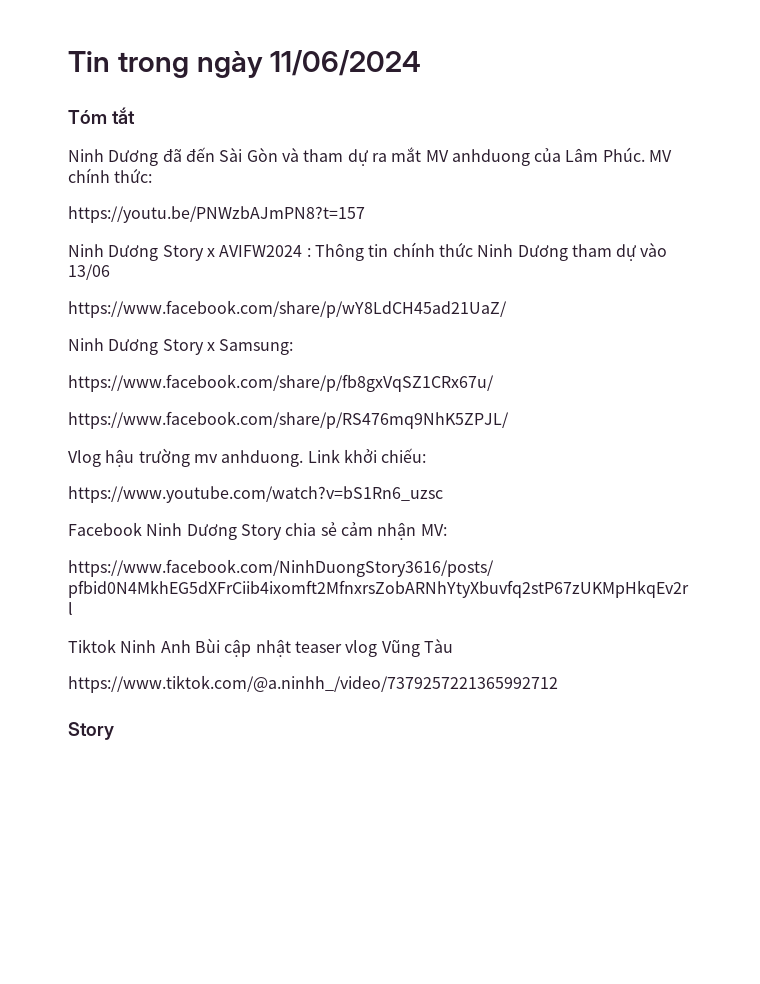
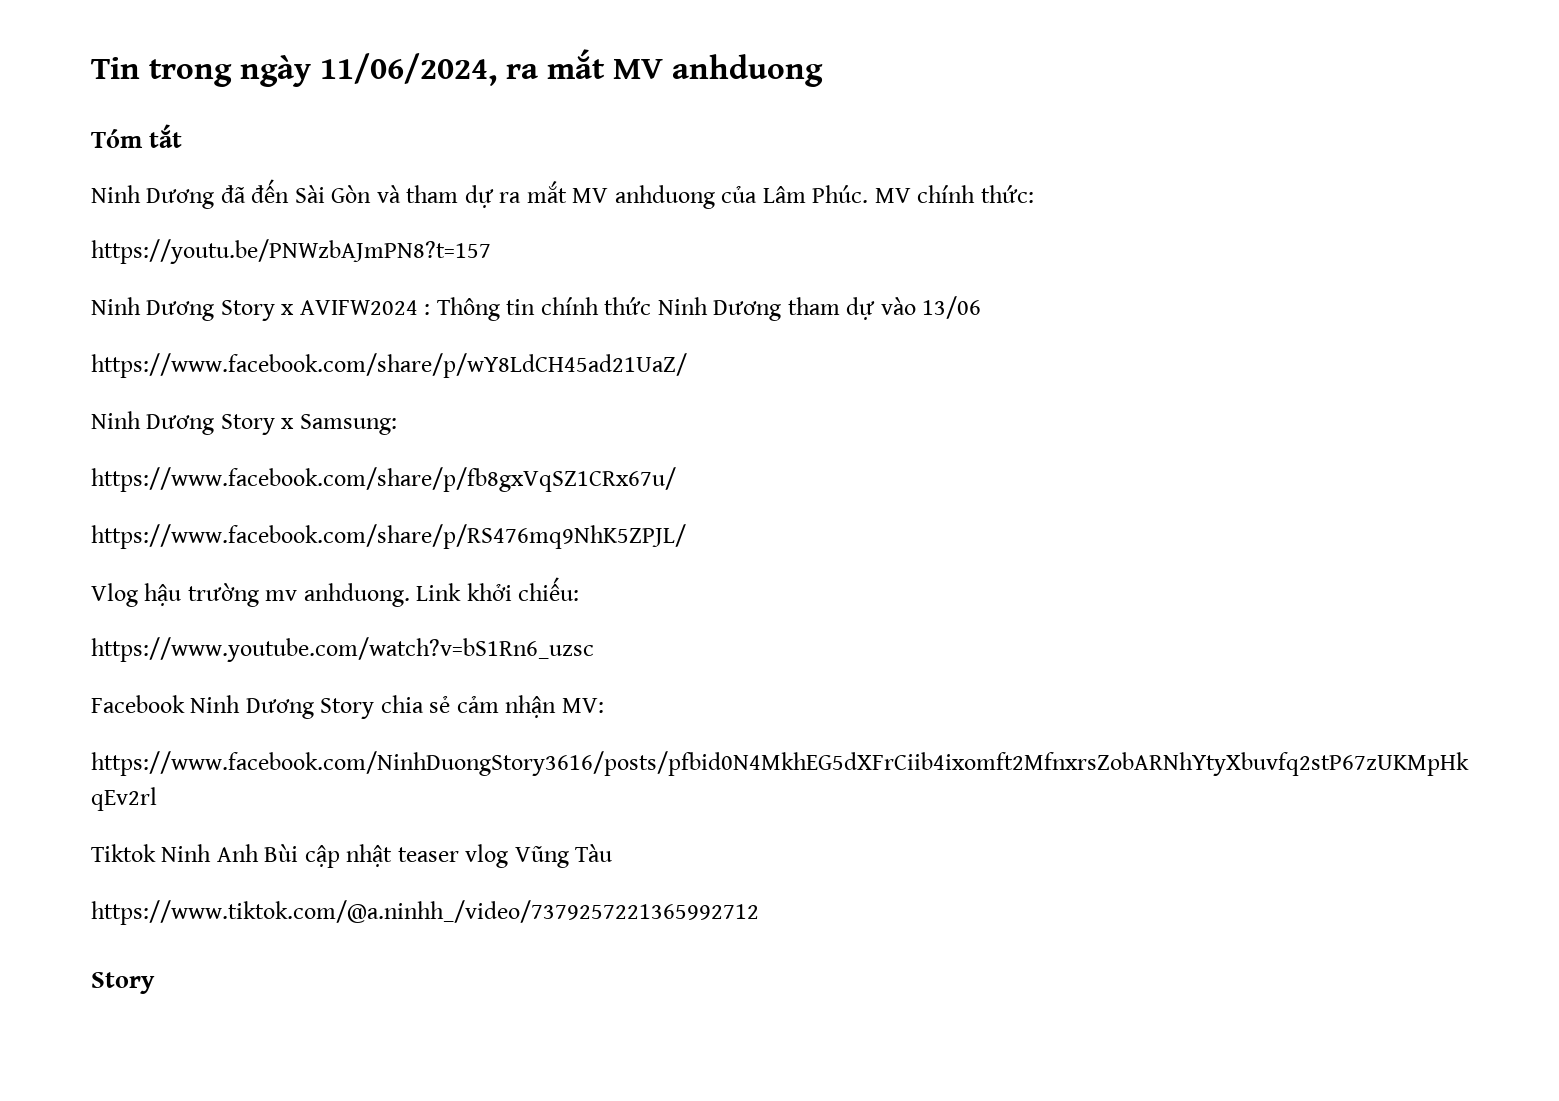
[270,50,422,76] 11/06/2024 -> [320,49,823,87] 11/06/2024, ra mắt MV anhduong

